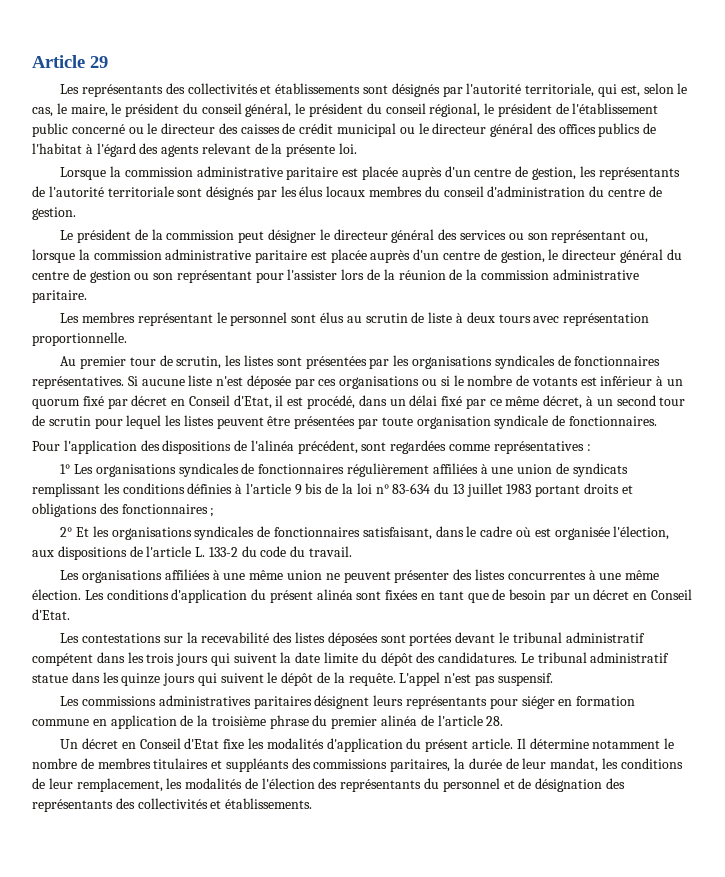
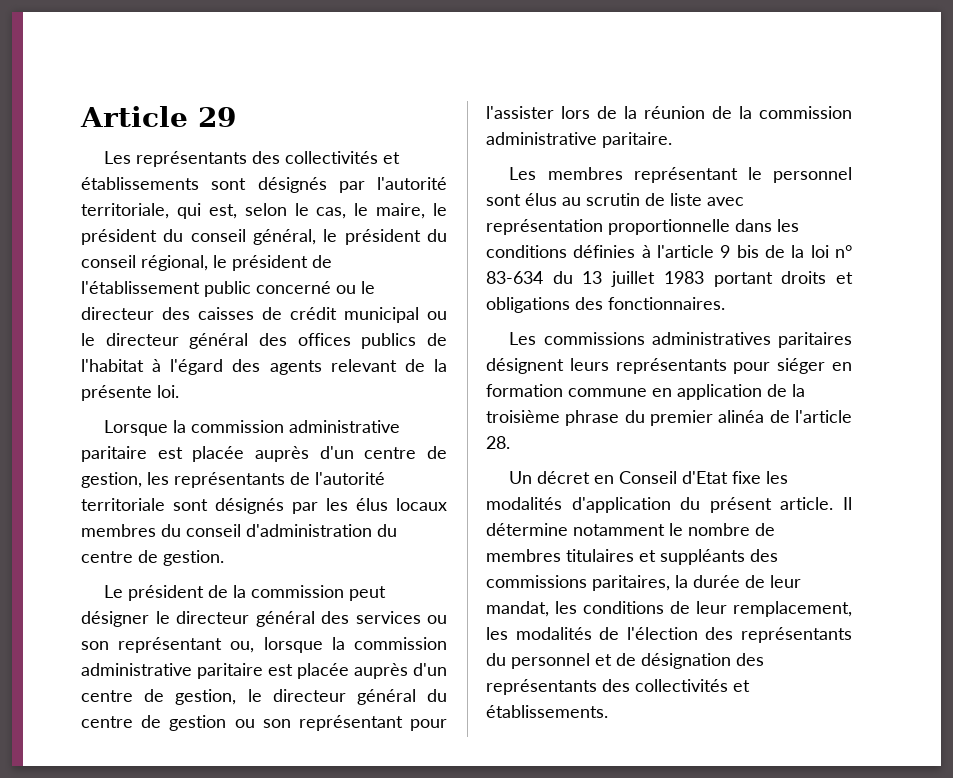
[455,312,650,326] [32,332,127,346] [60,355,661,369] [32,375,684,389] [32,395,686,409] [32,415,657,429] [32,440,591,454] [60,463,628,477] [32,483,100,497] à deux tours avec représentation proportionnelle. // Au premier tour de scrutin, les listes sont présentées par les organisations syndicales de fonctionnaires représentatives. Si aucune liste n'est déposée par ces organisations ou si le nombre de votants est inférieur à un quorum fixé par décret en Conseil d'Etat, il est procédé, dans un délai fixé par ce même décret, à un second tour de scrutin pour lequel les listes peuvent être présentées par toute organisation syndicale de fonctionnaires. // Pour l'application des dispositions de l'alinéa précédent, sont regardées comme représentatives : // 1° Les organisations syndicales de fonctionnaires régulièrement affiliées à une union de syndicats remplissant -> [707,197,744,206] [486,219,772,235] avec représentation proportionnelle dans
[121,504,215,517] [60,526,670,540] [32,546,353,560] [60,569,660,583] [32,589,693,603] [32,609,70,620] [60,632,645,646] [32,652,670,666] [32,672,553,686] fonctionnaires ; // 2° Et les organisations syndicales de fonctionnaires satisfaisant, dans le cadre où est organisée l'élection, aux dispositions de l'article L. 133-2 du code du travail. // Les organisations affiliées à une même union ne peuvent présenter des listes concurrentes à une même élection. Les conditions d'application du présent alinéa sont fixées en tant que de besoin par un décret en Conseil d'Etat. // Les contestations sur la recevabilité des listes déposées sont portées devant le tribunal administratif compétent dans les trois jours qui suivent la date limite du dépôt des candidatures. Le tribunal administratif statue dans les quinze jours qui suivent le dépôt de la requête. L'appel n'est pas suspensif. -> [608,297,725,310] fonctionnaires.

